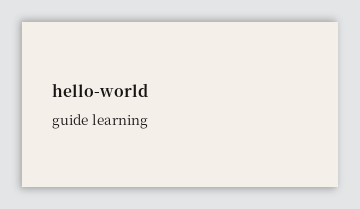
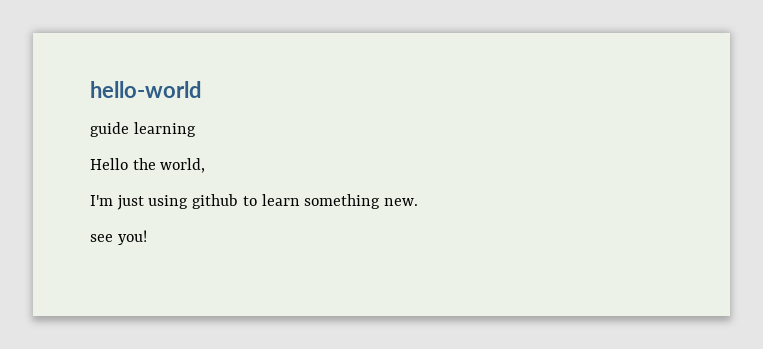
(148, 121) none -> [90,158,206,173] [90,194,419,210] [90,230,147,245] // Hello the world, // I'm just using github to learn something new. // see you!

